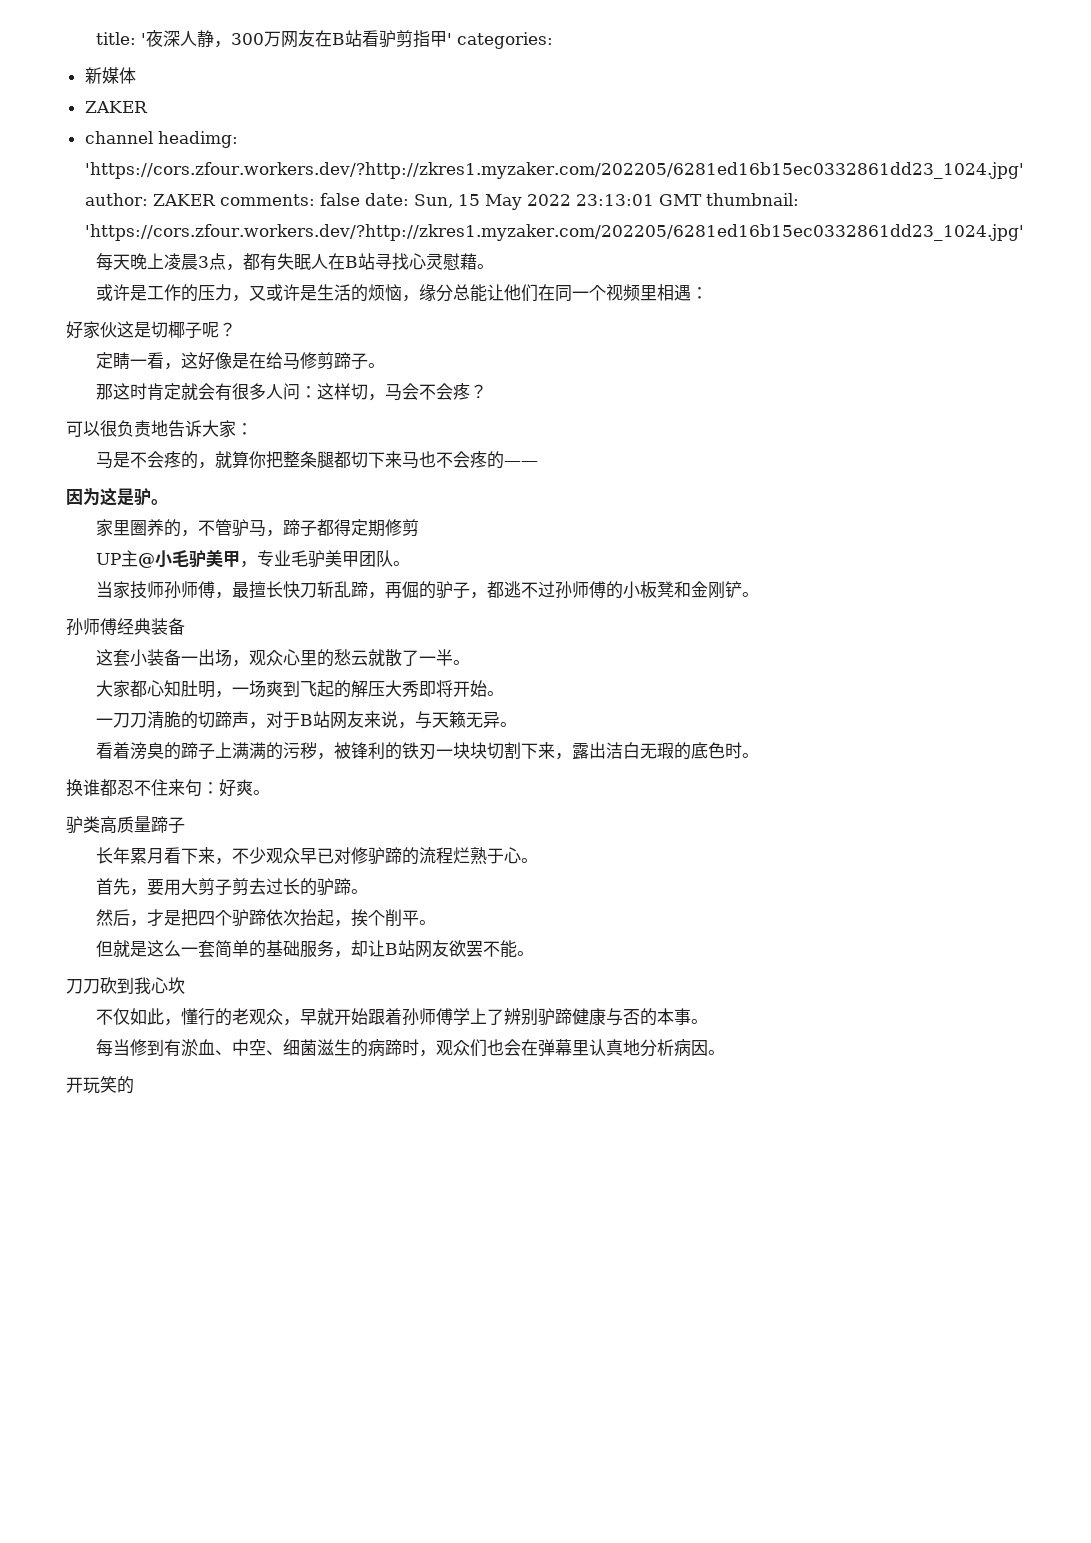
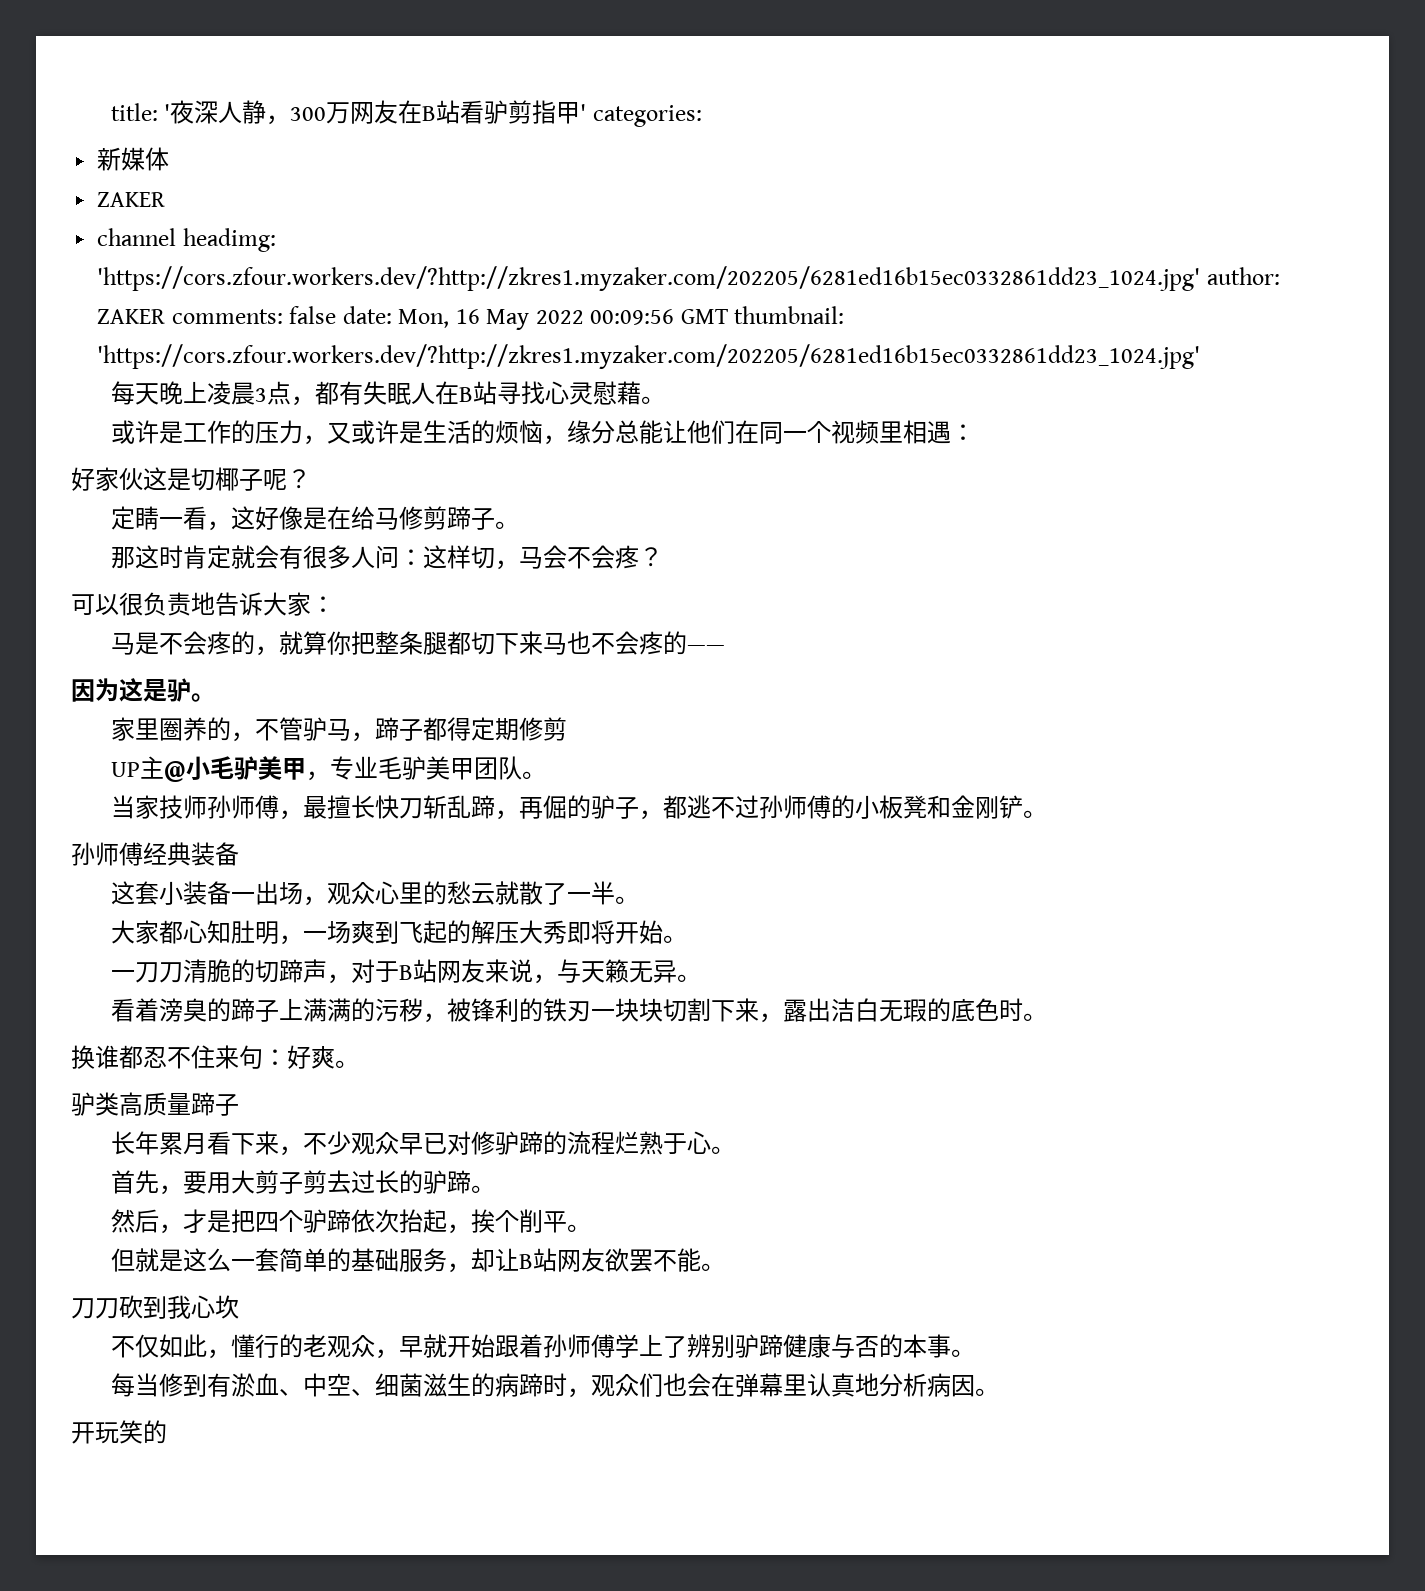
[413,194,480,208] Sun, 15 -> [398,309,480,328] Mon, 16
[575,194,654,206] 23:13:01 -> [590,309,675,325] 00:09:56

